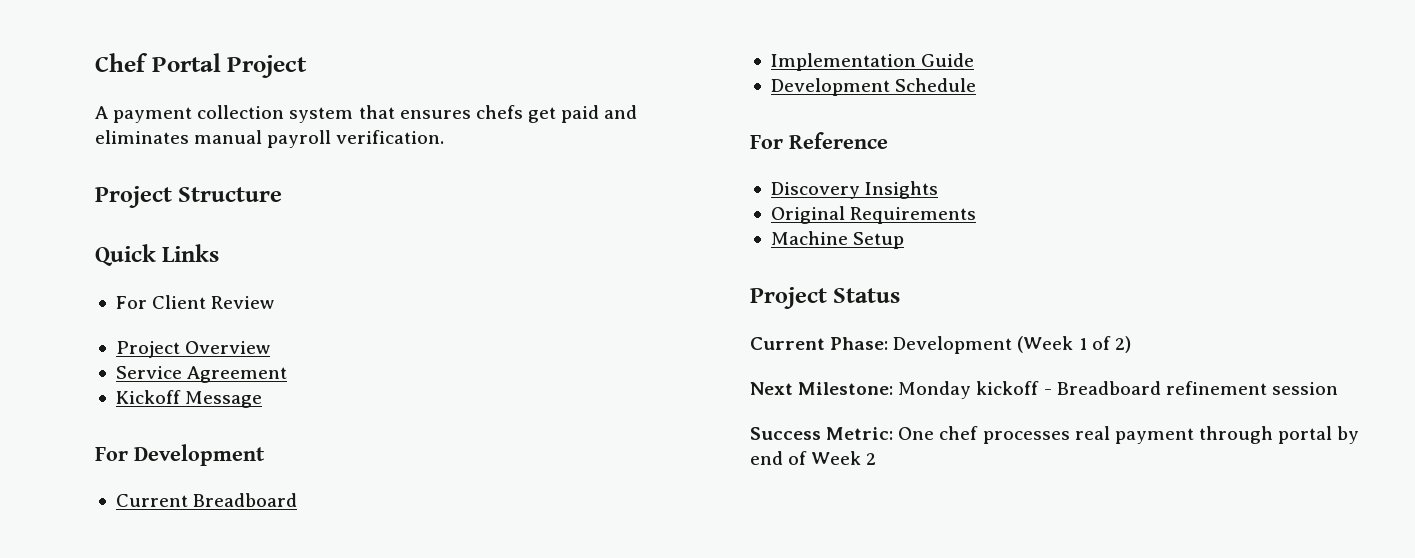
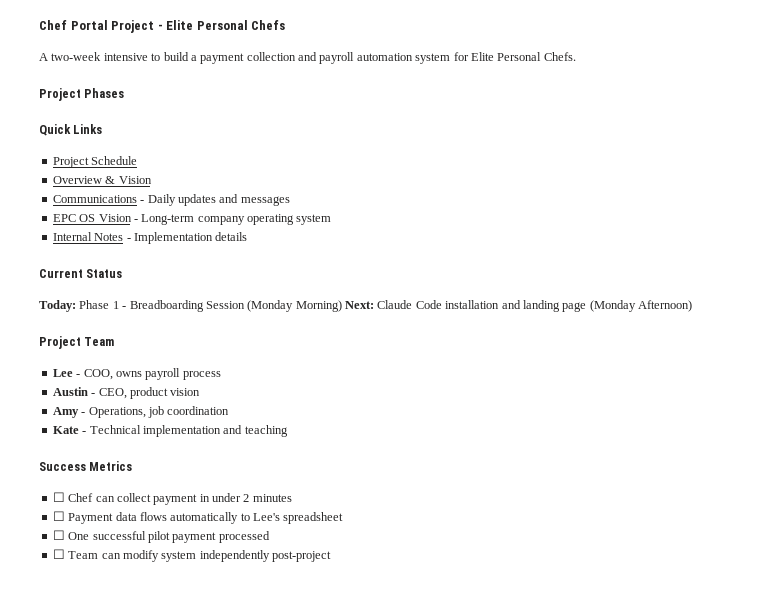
[95,105,638,123] [95,130,445,148] [95,186,283,208] // A payment collection system that ensures chefs get paid and eliminates manual payroll verification. // Project Structure -> [157,20,286,30] [39,52,576,64] [39,88,125,101] - Elite Personal Chefs // A two-week intensive to build a payment collection and payroll automation system for Elite Personal Chefs. // Project Phases
[115,295,275,309] [115,341,271,358] [115,366,288,383] [115,390,263,408] [95,444,265,466] [115,493,298,507] [770,53,975,71] [770,78,977,96] [750,132,888,149] [770,181,939,199] [770,206,977,224] [770,231,905,249] [750,287,901,309] [750,336,1131,354] [750,381,1338,399] [750,426,1360,444] [750,451,877,465] For Client Review // Project Overview // Service Agreement // Kickoff Message // For Development // Current Breadboard // Implementation Guide // Development Schedule // For Reference // Discovery Insights // Original Requirements // Machine Setup // Project Status // Current Phase: Development (Week 1 of 2) // Next Milestone: Monday kickoff - Breadboard refinement session // Success Metric: One chef processes real payment through portal by end of Week 2 -> [52,156,138,168] [52,176,152,184] [52,194,290,206] [52,214,332,225] [52,232,248,244] [39,269,123,278] [39,300,692,312] [39,336,115,349] [52,368,221,380] [52,387,201,399] [52,406,230,418] [52,425,288,437] [39,461,133,471] [52,492,292,505] [52,511,344,524] [52,530,270,543] [52,549,331,562] Project Schedule // Overview & Vision // Communications - Daily updates and messages // EPC OS Vision - Long-term company operating system // Internal Notes - Implementation details // Current Status // Today: Phase 1 - Breadboarding Session (Monday Morning) Next: Claude Code installation and landing page (Monday Afternoon) // Project Team // Lee - COO, owns payroll process // Austin - CEO, product vision // Amy - Operations, job coordination // Kate - Technical implementation and teaching // Success Metrics // ☐ Chef can collect payment in under 2 minutes // ☐ Payment data flows automatically to Lee's spreadsheet // ☐ One successful pilot payment processed // ☐ Team can modify system independently post-project

